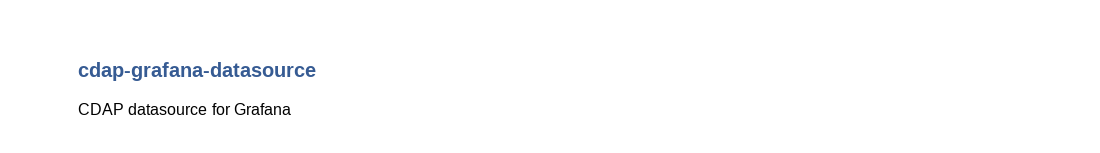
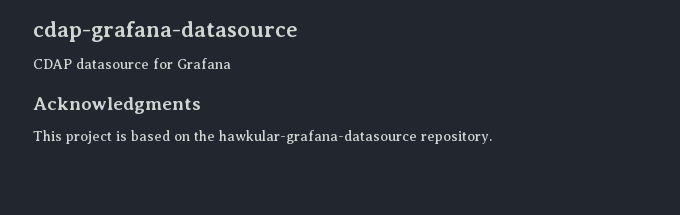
(291, 109) none -> [33,97,201,114] [33,130,492,144] // Acknowledgments // This project is based on the hawkular-grafana-datasource repository.

